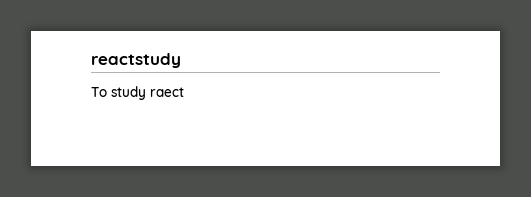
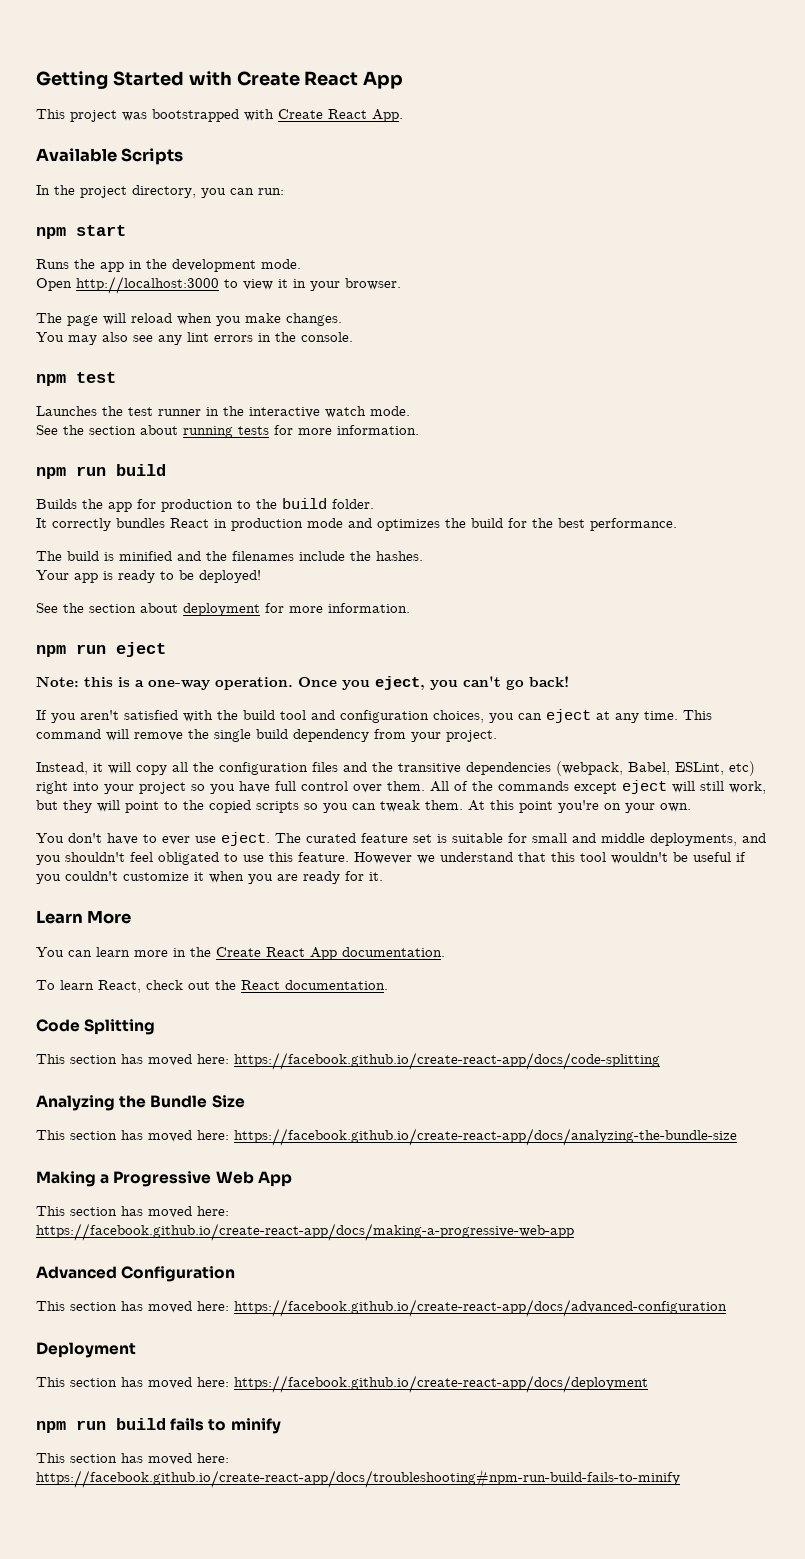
[91,53,181,68] [91,86,184,100] reactstudy // To study raect -> [36,71,404,89] [36,109,403,122] [36,148,184,165] [36,185,284,198] [36,225,126,239] [36,259,301,272] [36,276,401,294] [36,313,342,326] [36,332,353,345] [36,372,116,386] [36,406,410,418] [36,425,419,438] [36,464,166,479] [36,498,374,512] [36,518,677,531] [36,551,423,561] [36,570,261,583] [36,603,410,616] [36,642,166,657] [36,676,569,690] [36,709,712,723] [36,729,497,742] [36,761,755,776] [36,780,766,794] [36,800,691,813] [36,832,766,846] [36,852,746,865] [36,871,383,884] [36,910,132,924] [36,947,445,960] [36,980,388,993] [36,1019,156,1035] [36,1052,660,1070] [36,1095,245,1111] [36,1128,737,1146] [36,1171,292,1187] [36,1206,229,1218] [36,1223,574,1241] [36,1266,236,1282] [36,1299,727,1317] [36,1342,136,1358] [36,1375,648,1393] [36,1418,281,1434] [36,1453,229,1465] [36,1469,680,1488] Getting Started with Create React App // This project was bootstrapped with Create React App. // Available Scripts // In the project directory, you can run: // npm start // Runs the app in the development mode. // Open http://localhost:3000 to view it in your browser. // The page will reload when you make changes. // You may also see any lint errors in the console. // npm test // Launches the test runner in the interactive watch mode. // See the section about running tests for more information. // npm run build // Builds the app for production to the build folder. // It correctly bundles React in production mode and optimizes the build for the best performance. // The build is minified and the filenames include the hashes. // Your app is ready to be deployed! // See the section about deployment for more information. // npm run eject // Note: this is a one-way operation. Once you eject, you can't go back! // If you aren't satisfied with the build tool and configuration choices, you can eject at any time. This command will remove the single build dependency from your project. // Instead, it will copy all the configuration files and the transitive dependencies (webpack, Babel, ESLint, etc) right into your project so you have full control over them. All of the commands except eject will still work, but they will point to the copied scripts so you can tweak them. At this point you're on your own. // You don't have to ever use eject. The curated feature set is suitable for small and middle deployments, and you shouldn't feel obligated to use this feature. However we understand that this tool wouldn't be useful if you couldn't customize it when you are ready for it. // Learn More // You can learn more in the Create React App documentation. // To learn React, check out the React documentation. // Code Splitting // This section has moved here: https://facebook.github.io/create-react-app/docs/code-splitting // Analyzing the Bundle Size // This section has moved here: https://facebook.github.io/create-react-app/docs/analyzing-the-bundle-size // Making a Progressive Web App // This section has moved here: https://facebook.github.io/create-react-app/docs/making-a-progressive-web-app // Advanced Configuration // This section has moved here: https://facebook.github.io/create-react-app/docs/advanced-configuration // Deployment // This section has moved here: https://facebook.github.io/create-react-app/docs/deployment // npm run build fails to minify // This section has moved here: https://facebook.github.io/create-react-app/docs/troubleshooting#npm-run-build-fails-to-minify

